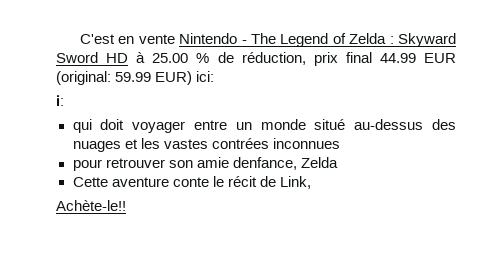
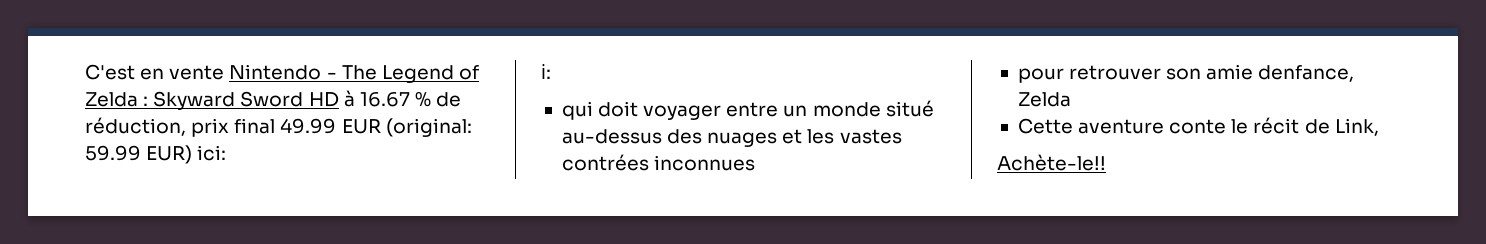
[152,53,189,63] 25.00 -> [359,92,410,107] 16.67
[379,53,416,63] 44.99 -> [280,118,337,134] 49.99

